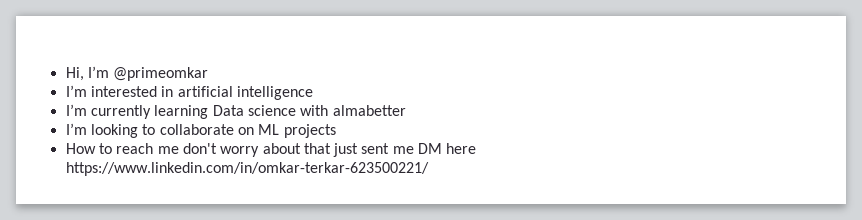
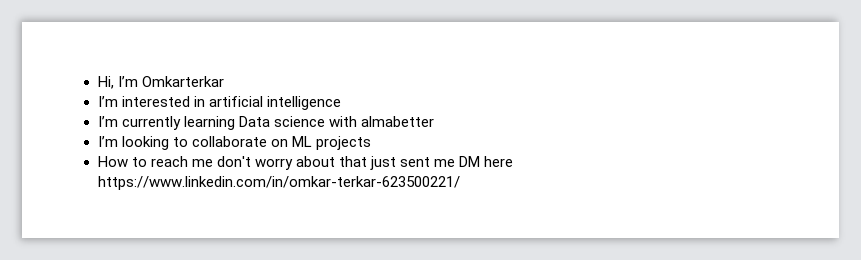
[113,67,209,81] @primeomkar -> [141,76,224,87] Omkarterkar

